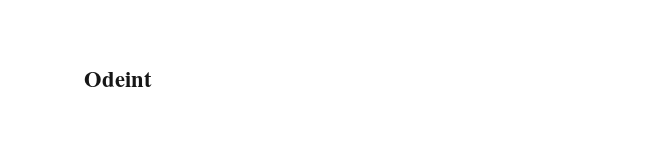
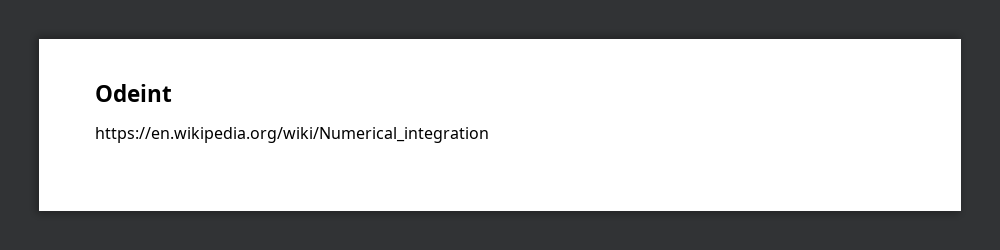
(152, 79) none -> [95,127,489,143] // https://en.wikipedia.org/wiki/Numerical_integration

